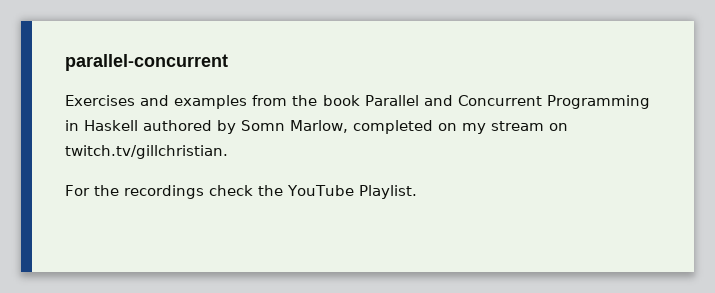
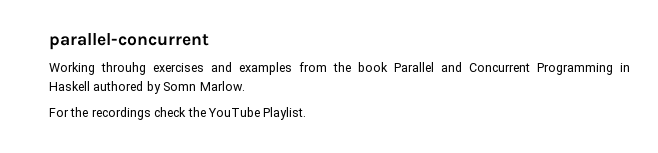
[65,95,135,106] Exercises -> [49,62,204,75] Working throuhg exercises
[290,120,568,134] [65,145,228,159] Marlow, completed on my stream on twitch.tv/gillchristian. -> [199,81,245,91] Marlow.

